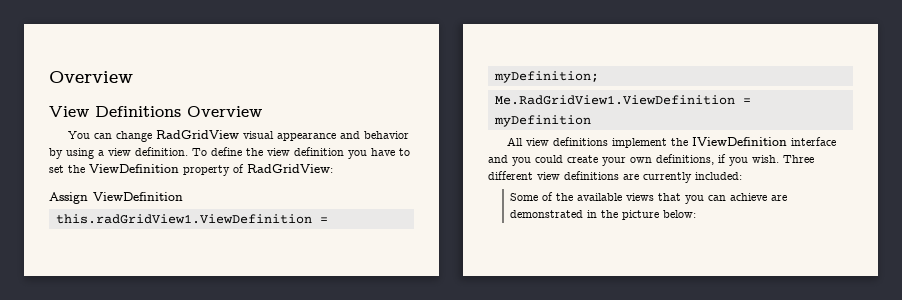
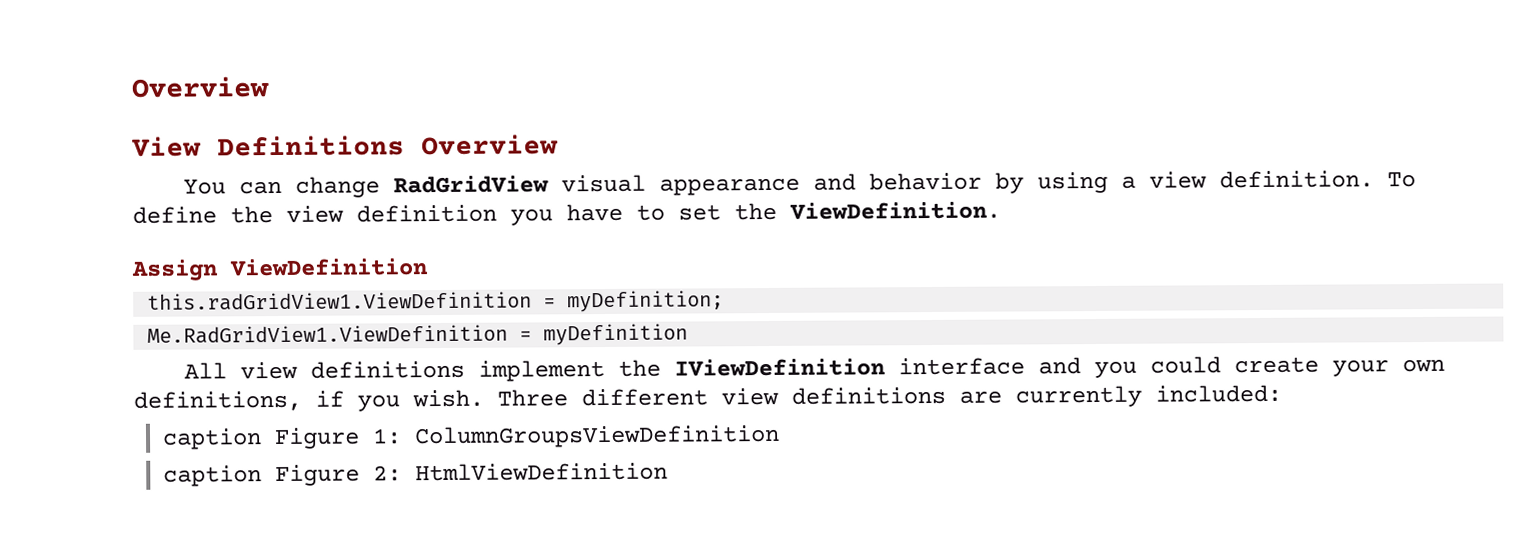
[89,164,333,176] ViewDefinition property of RadGridView: -> [789,201,1001,220] ViewDefinition.
[510,192,788,204] [510,210,697,220] Some of the available views that you can achieve are demonstrated in the picture below: -> [162,424,781,450] [163,462,669,487] caption Figure 1: ColumnGroupsViewDefinition // caption Figure 2: HtmlViewDefinition

